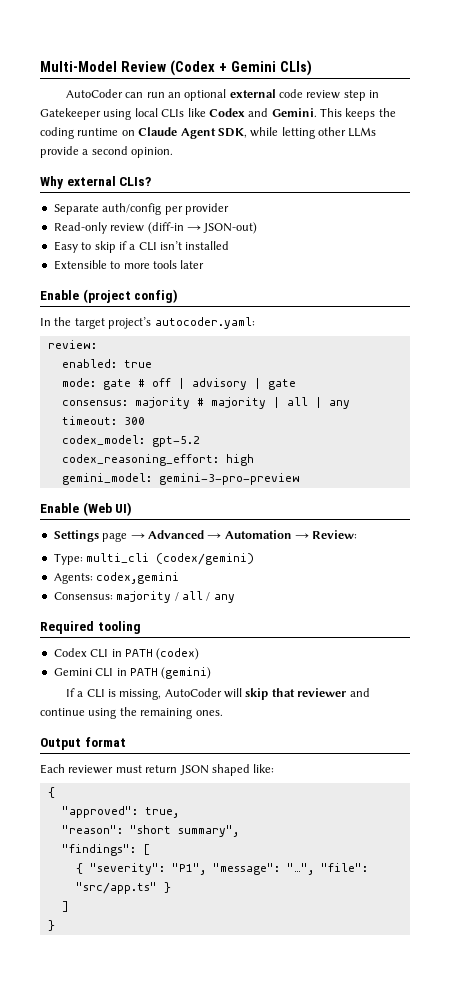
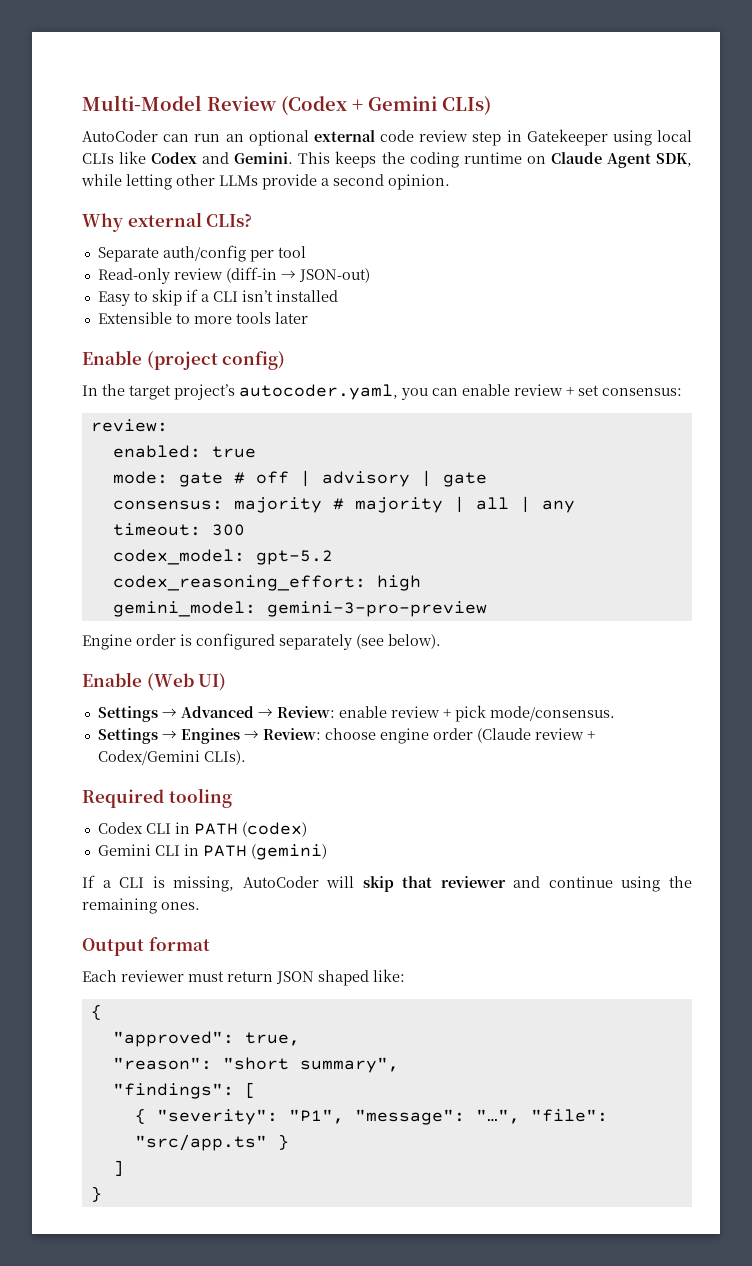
[184,203,229,215] provider -> [277,246,306,258] tool
[154,317,255,329] autocoder.yaml: -> [239,384,682,400] autocoder.yaml, you can enable review + set consensus:
(300, 479) none -> [82,633,441,650] // Engine order is configured separately (see below).
[102,532,128,542] page -> (158, 714) none
[224,530,358,539] [53,553,255,565] [53,572,180,584] [53,591,235,603] Automation → Review: // Type: multi_cli (codex/gemini) // Agents: codex,gemini // Consensus: majority / all / any -> [276,705,615,722] [97,728,595,744] [97,750,246,765] Review: enable review + pick mode/consensus. // Settings → Engines → Review: choose engine order (Claude review + Codex/Gemini CLIs).

